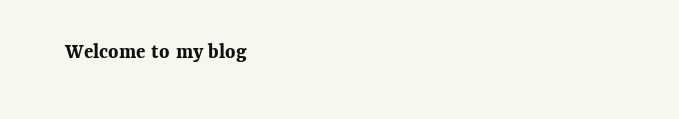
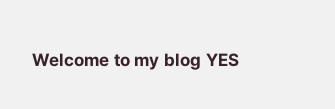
(248, 52) none -> [205,53,239,67] YES

